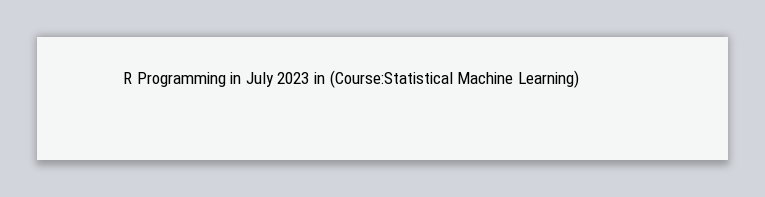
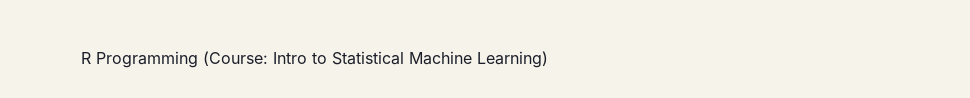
[230,70,453,88] in July 2023 in (Course:Statistical -> [203,51,404,66] (Course: Intro to Statistical

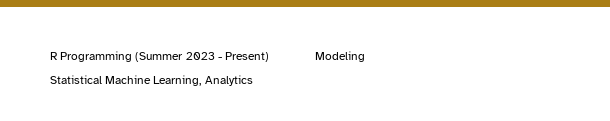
[203,51,548,68] (Course: Intro to Statistical Machine Learning) -> [135,52,270,62] [50,75,253,86] [315,51,365,62] (Summer 2023 - Present) // Statistical Machine Learning, Analytics Modeling

